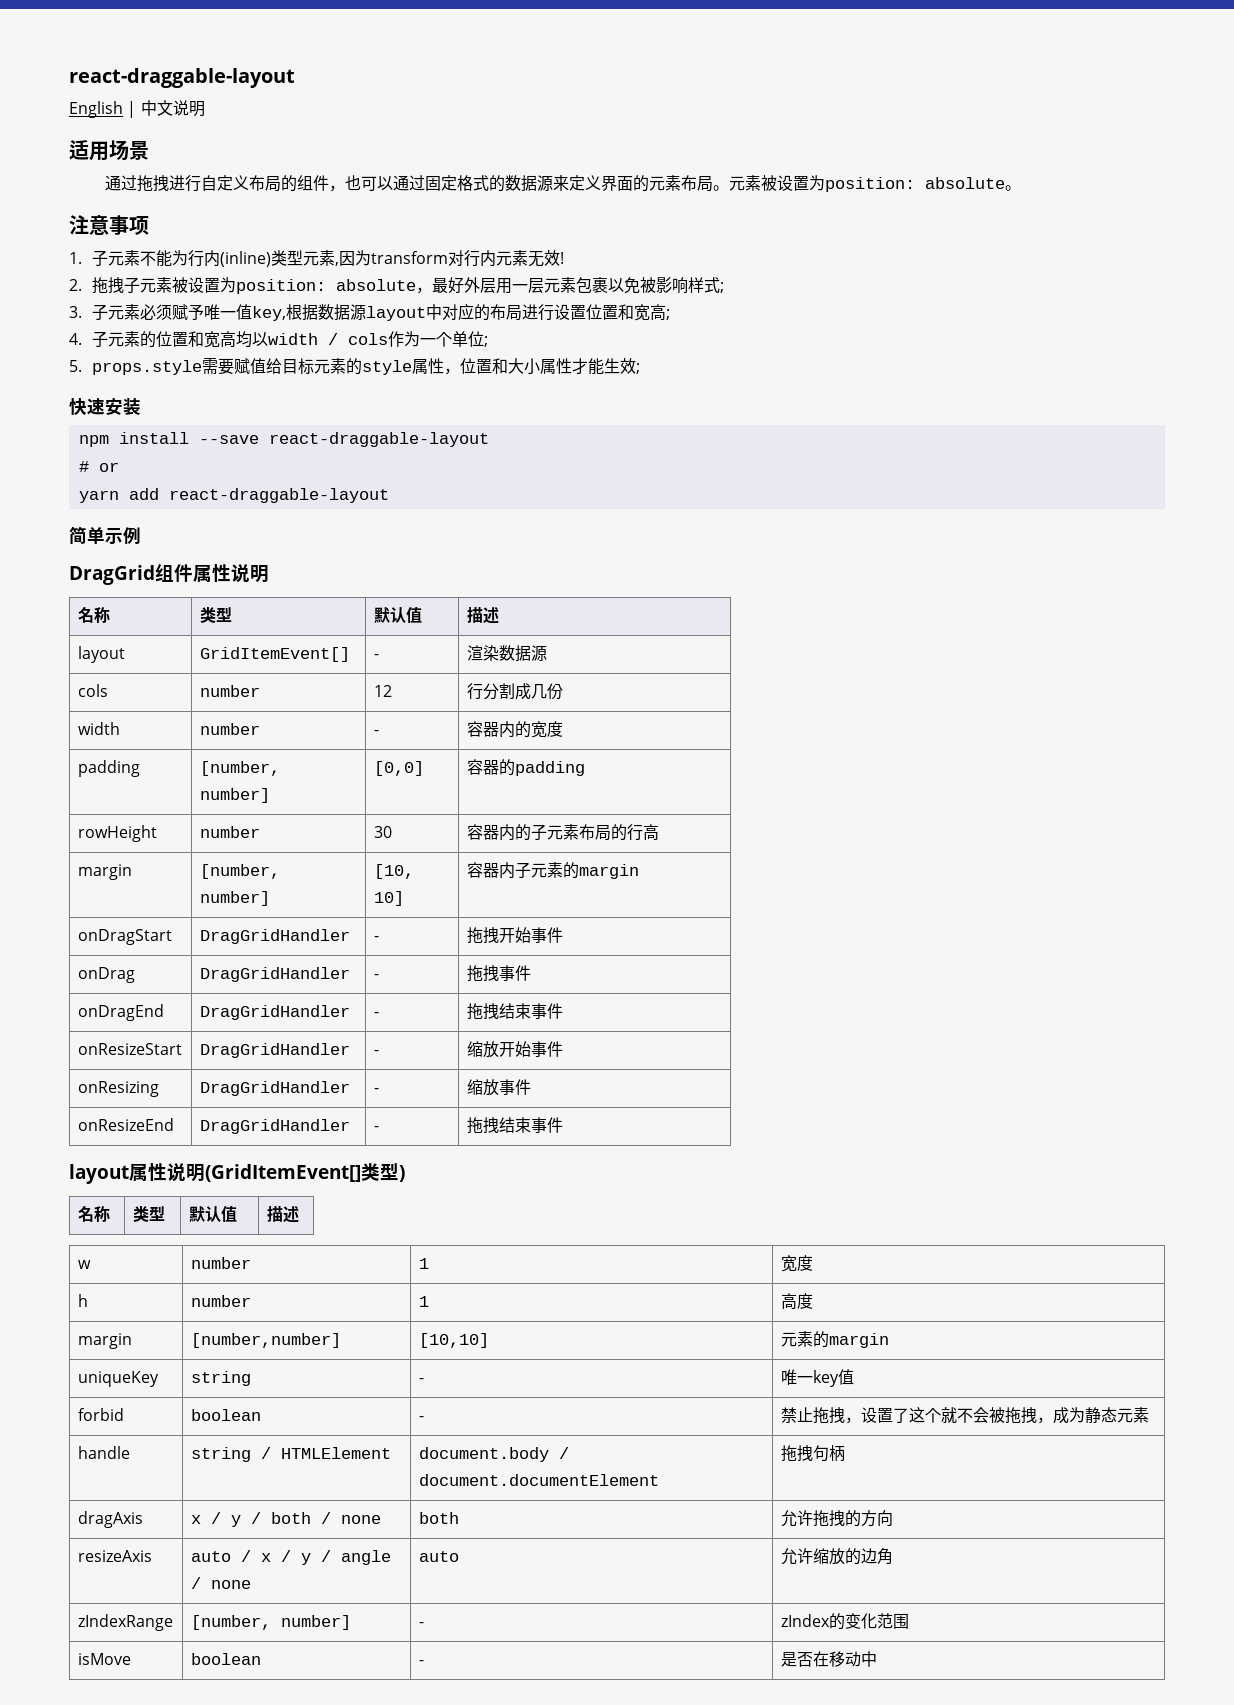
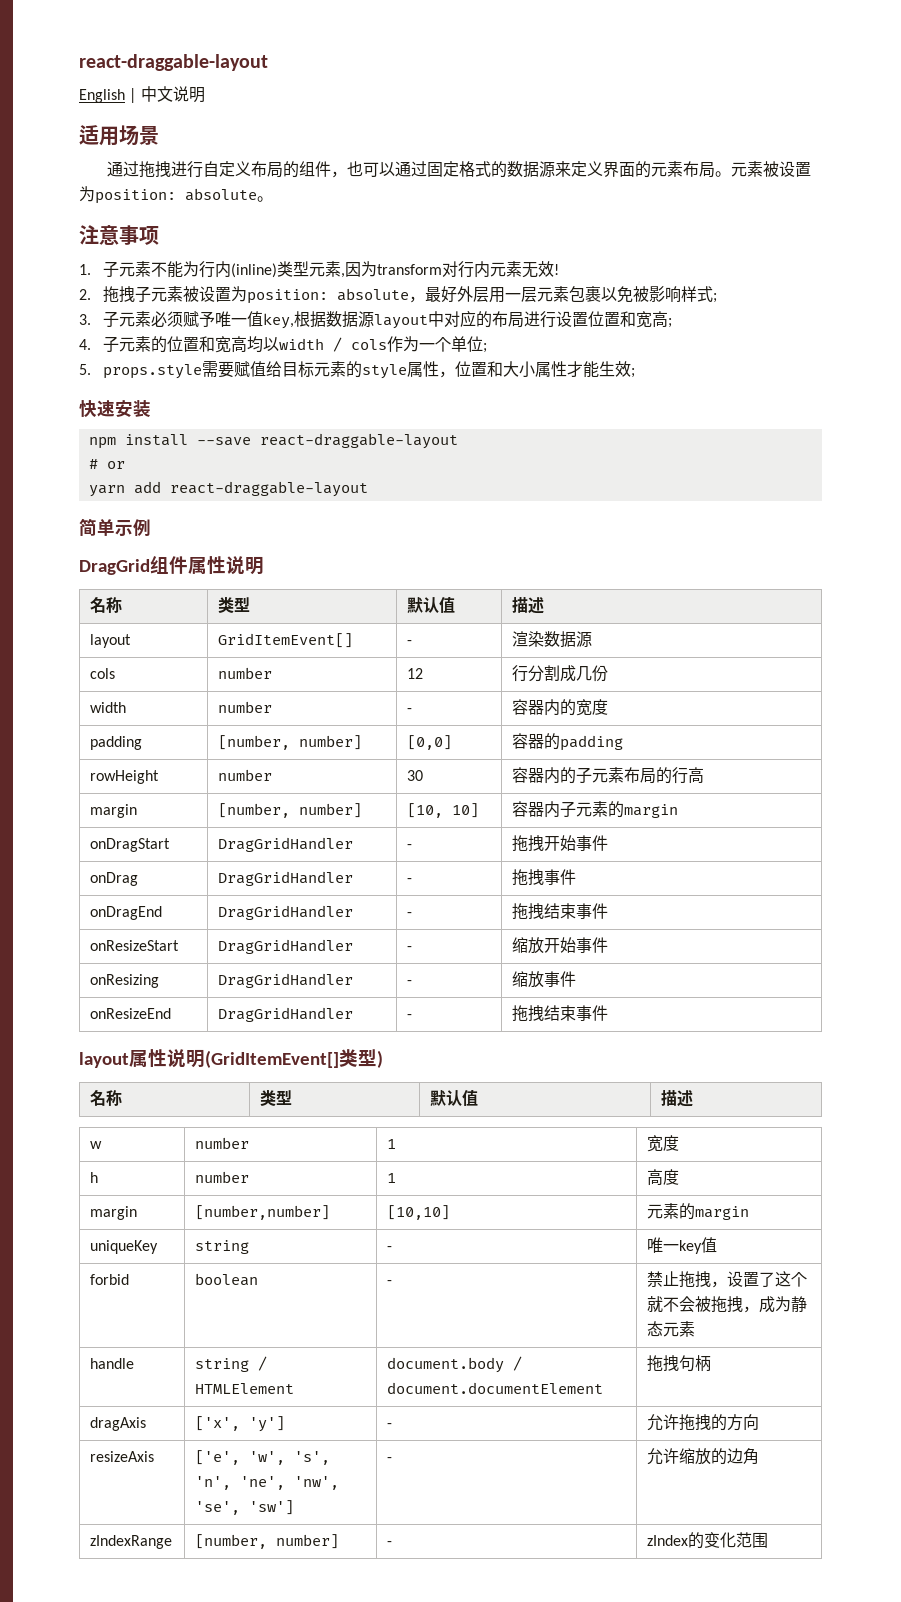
[190,1512,381,1527] [418,1512,459,1524] x / y / both / none | both -> [195,1416,286,1432] [387,1423,393,1428] ['x', 'y'] | -
[190,1550,391,1565] [190,1577,251,1589] [418,1551,459,1562] auto / x / y / angle / none | auto -> [195,1450,331,1465] [195,1476,340,1490] [195,1500,295,1515] [387,1457,393,1462] ['e', 'w', 's', 'n', 'ne', 'nw', 'se', 'sw'] | -
[77,1653,131,1665] [190,1653,261,1665] [418,1660,424,1665] [780,1651,877,1667] // isMove | boolean | - | 是否在移动中 -> (769, 1540) none

